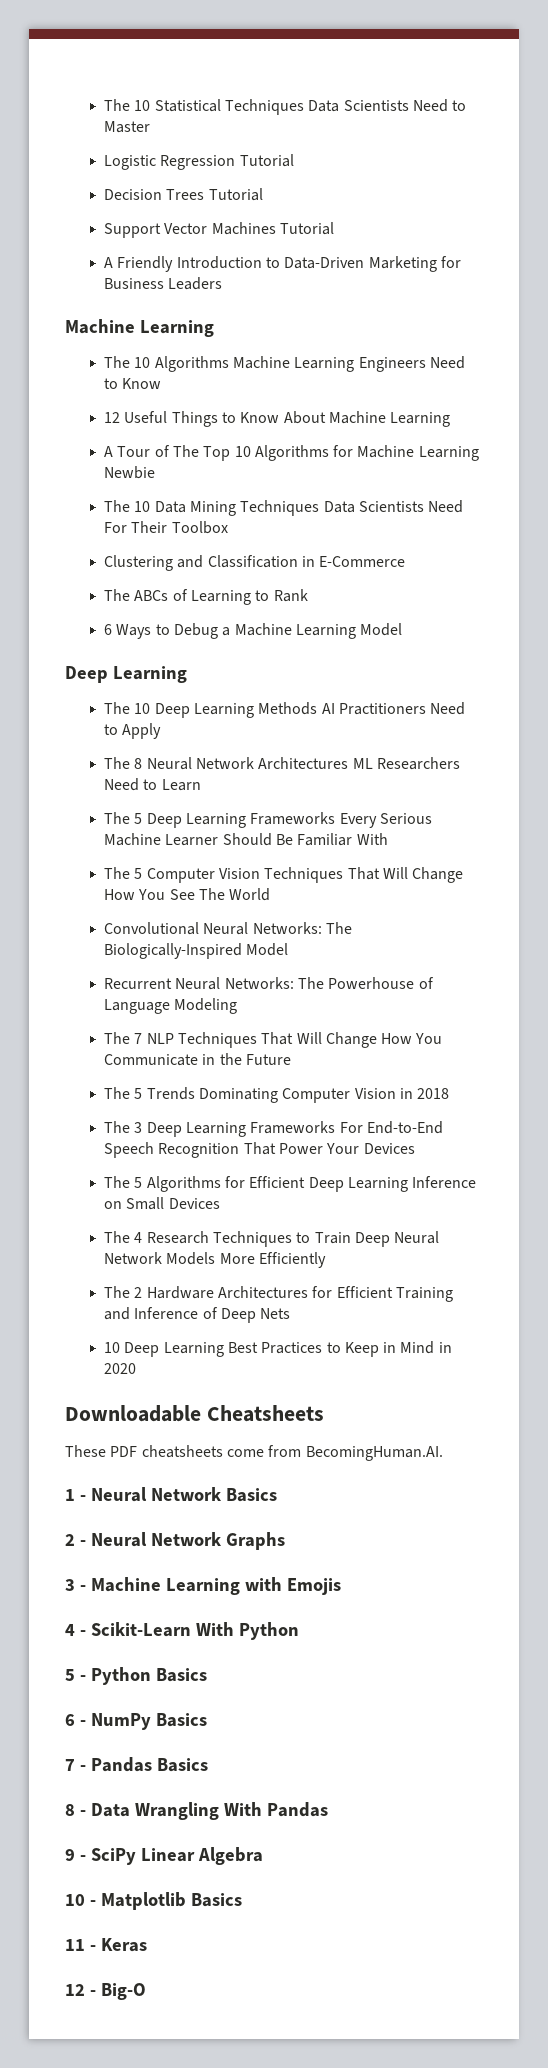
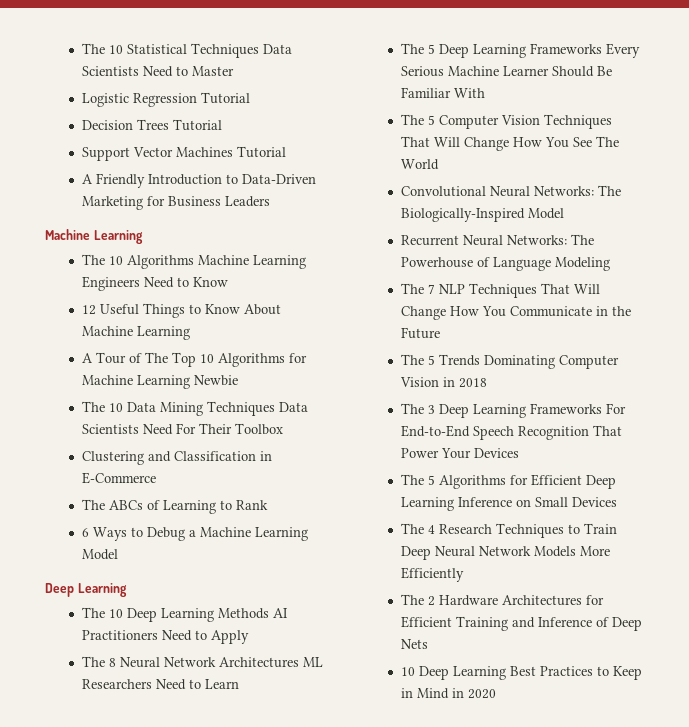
[65,1405,324,1422] [65,1445,443,1461] [65,1487,277,1502] [65,1532,285,1550] [65,1577,341,1595] [65,1622,299,1640] [65,1667,207,1685] [65,1713,207,1730] [65,1757,208,1772] [65,1802,328,1820] [65,1847,263,1865] [65,1892,242,1910] [65,1938,147,1952] [65,1983,146,2000] // Downloadable Cheatsheets // These PDF cheatsheets come from BecomingHuman.AI. // 1 - Neural Network Basics // 2 - Neural Network Graphs // 3 - Machine Learning with Emojis // 4 - Scikit-Learn With Python // 5 - Python Basics // 6 - NumPy Basics // 7 - Pandas Basics // 8 - Data Wrangling With Pandas // 9 - SciPy Linear Algebra // 10 - Matplotlib Basics // 11 - Keras // 12 - Big-O -> (497, 694) none

